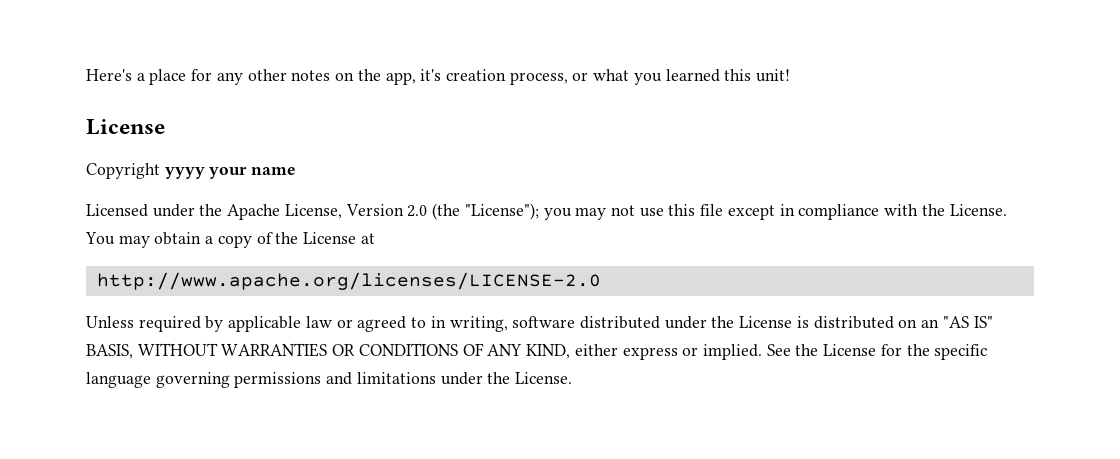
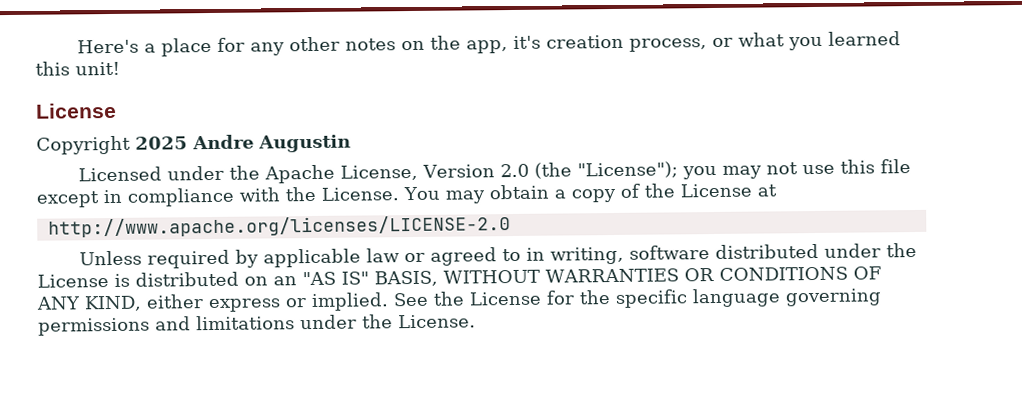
[164,167,297,179] yyyy your name -> [135,134,351,153] 2025 Andre Augustin

